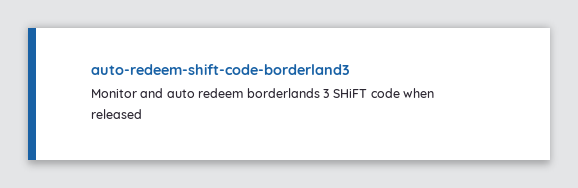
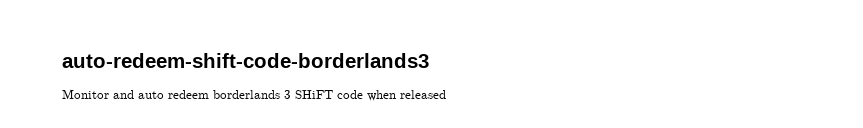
[91,64,350,75] auto-redeem-shift-code-borderland3 -> [62,53,429,68] auto-redeem-shift-code-borderlands3

